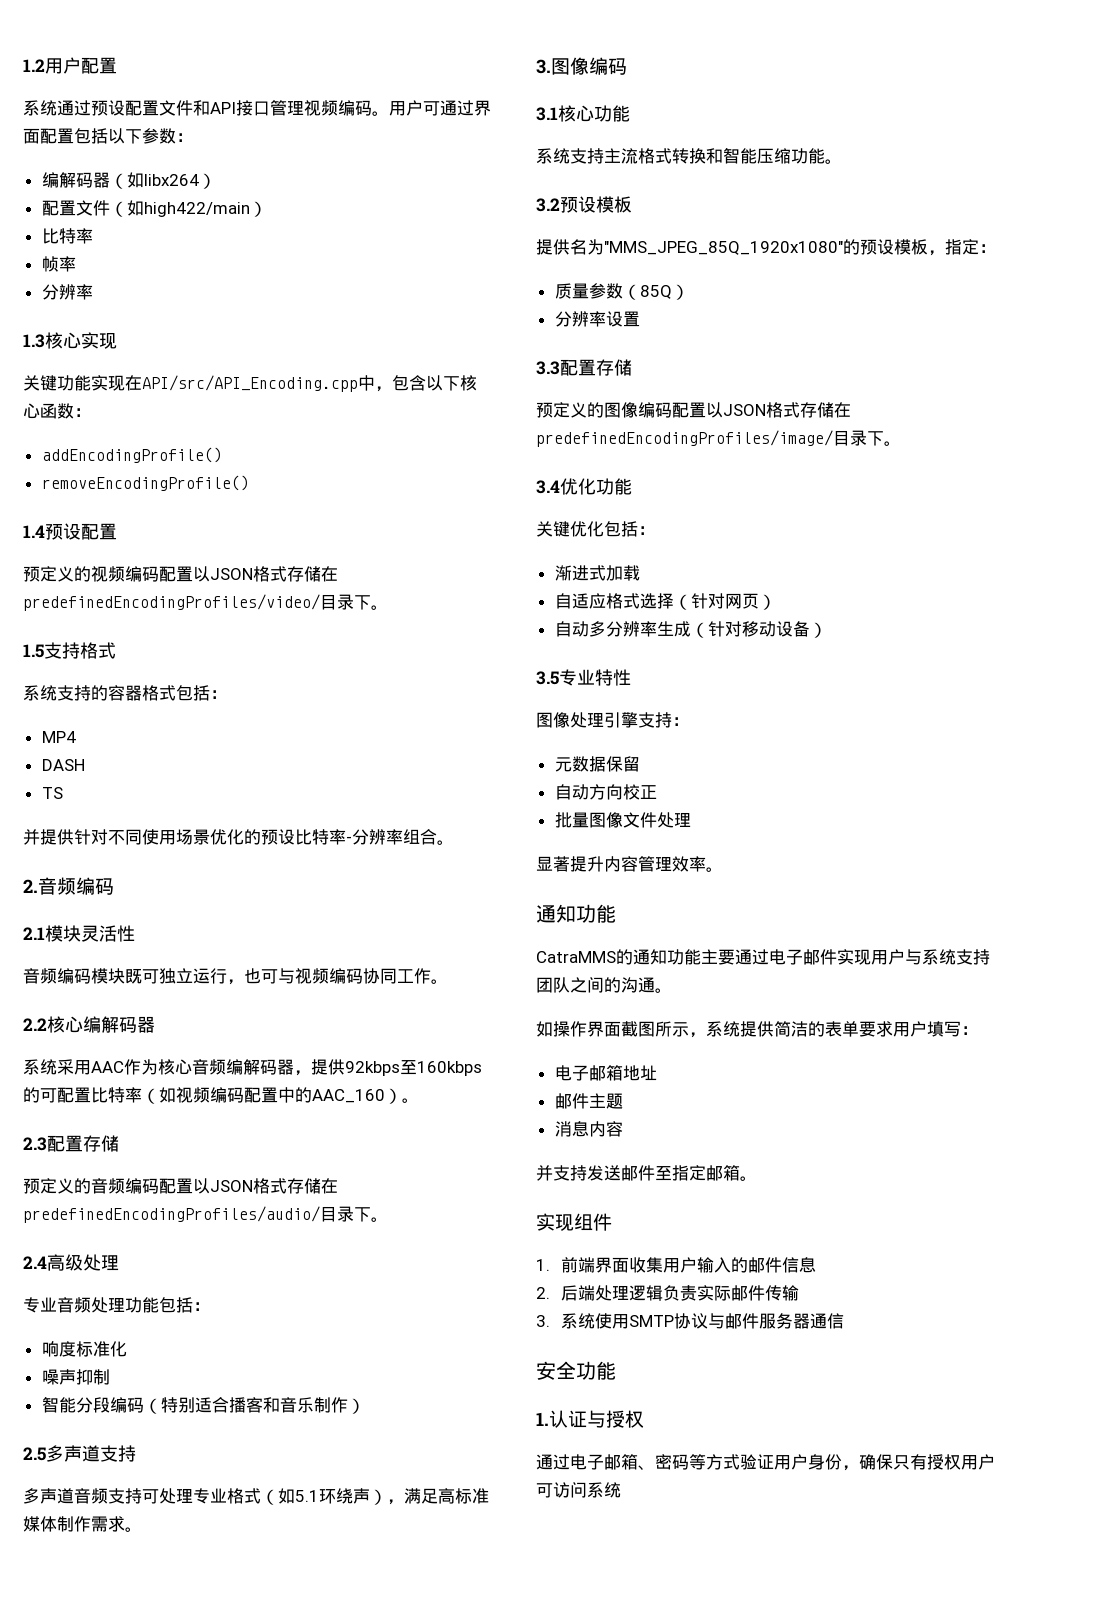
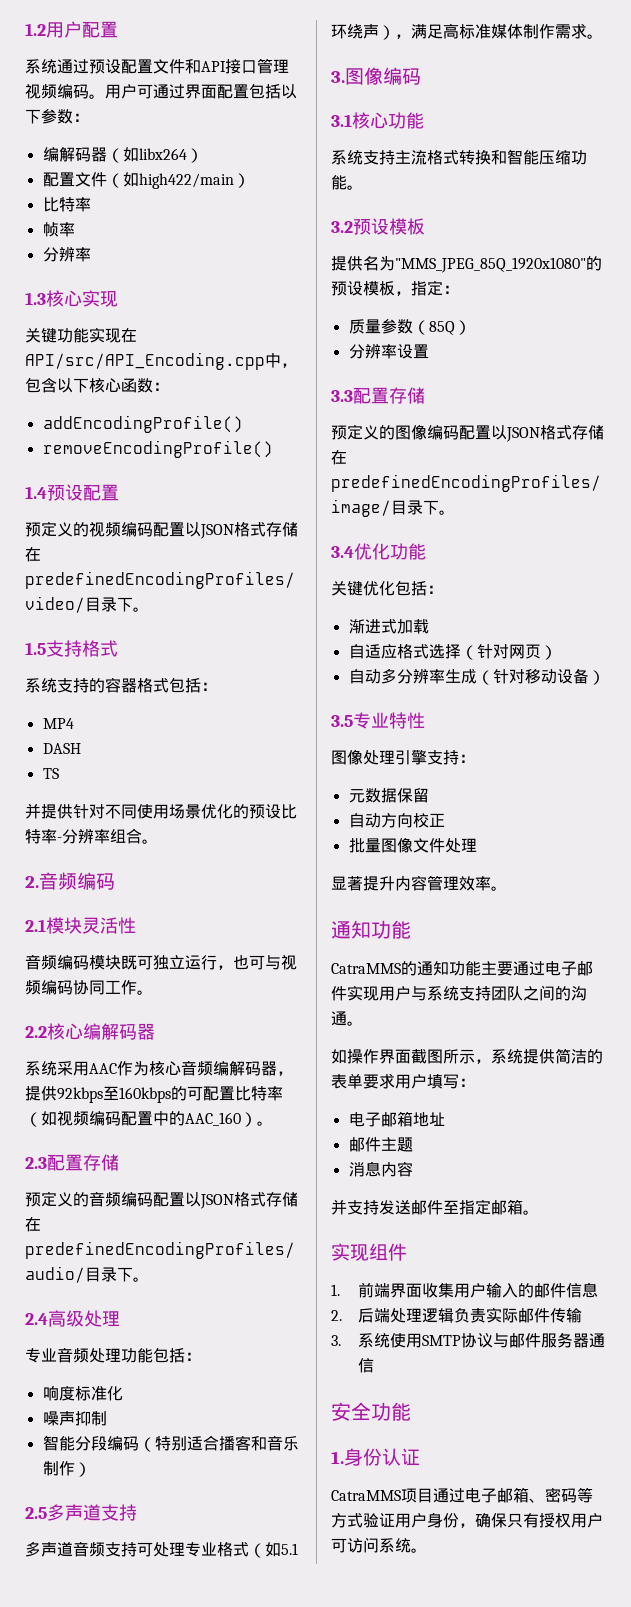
(549, 1419) none -> [344,1448,382,1466] 身份
[587,1410,644,1428] 与授权 // -> [331,1488,433,1503] // CatraMMS项目
(621, 1490) none -> [411,1548,427,1553] 。

